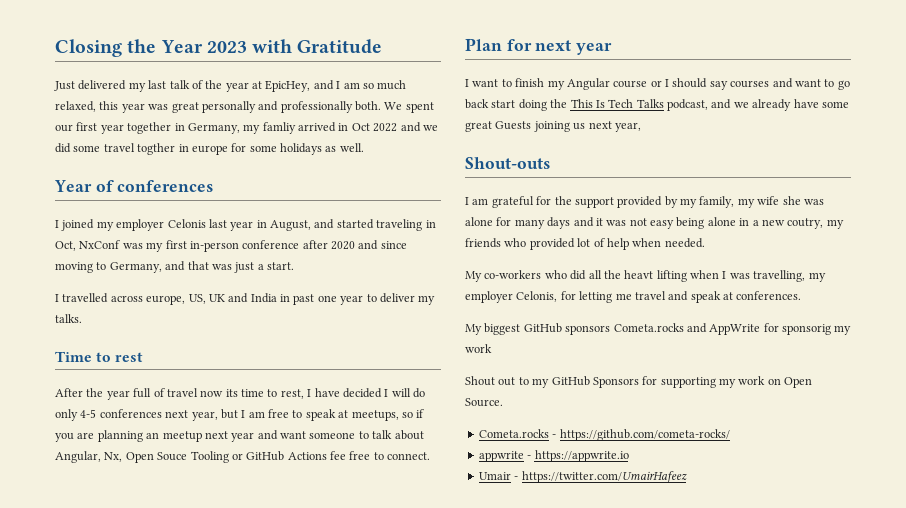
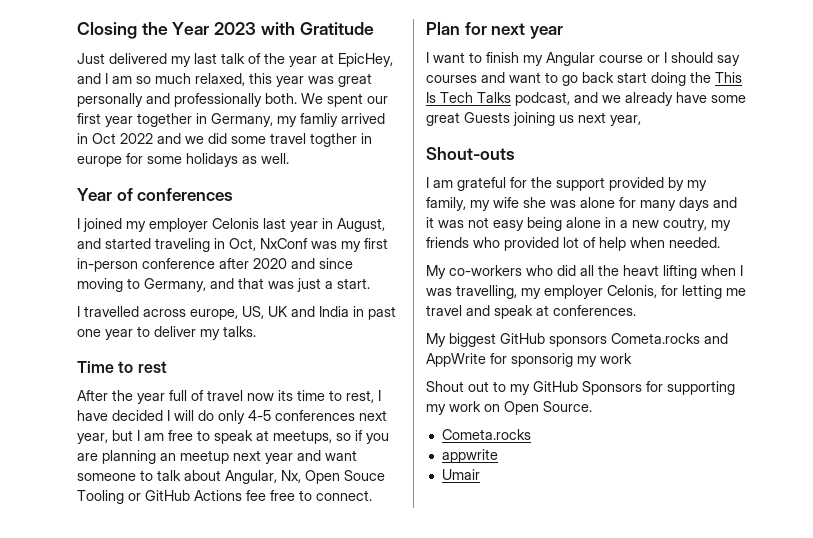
[552,429,730,441] - https://github.com/cometa-rocks/ -> (531, 434) none
[527,450,629,462] - https://appwrite.io -> (498, 456) none
[514,471,687,483] - https://twitter.com/UmairHafeez -> (480, 474) none

